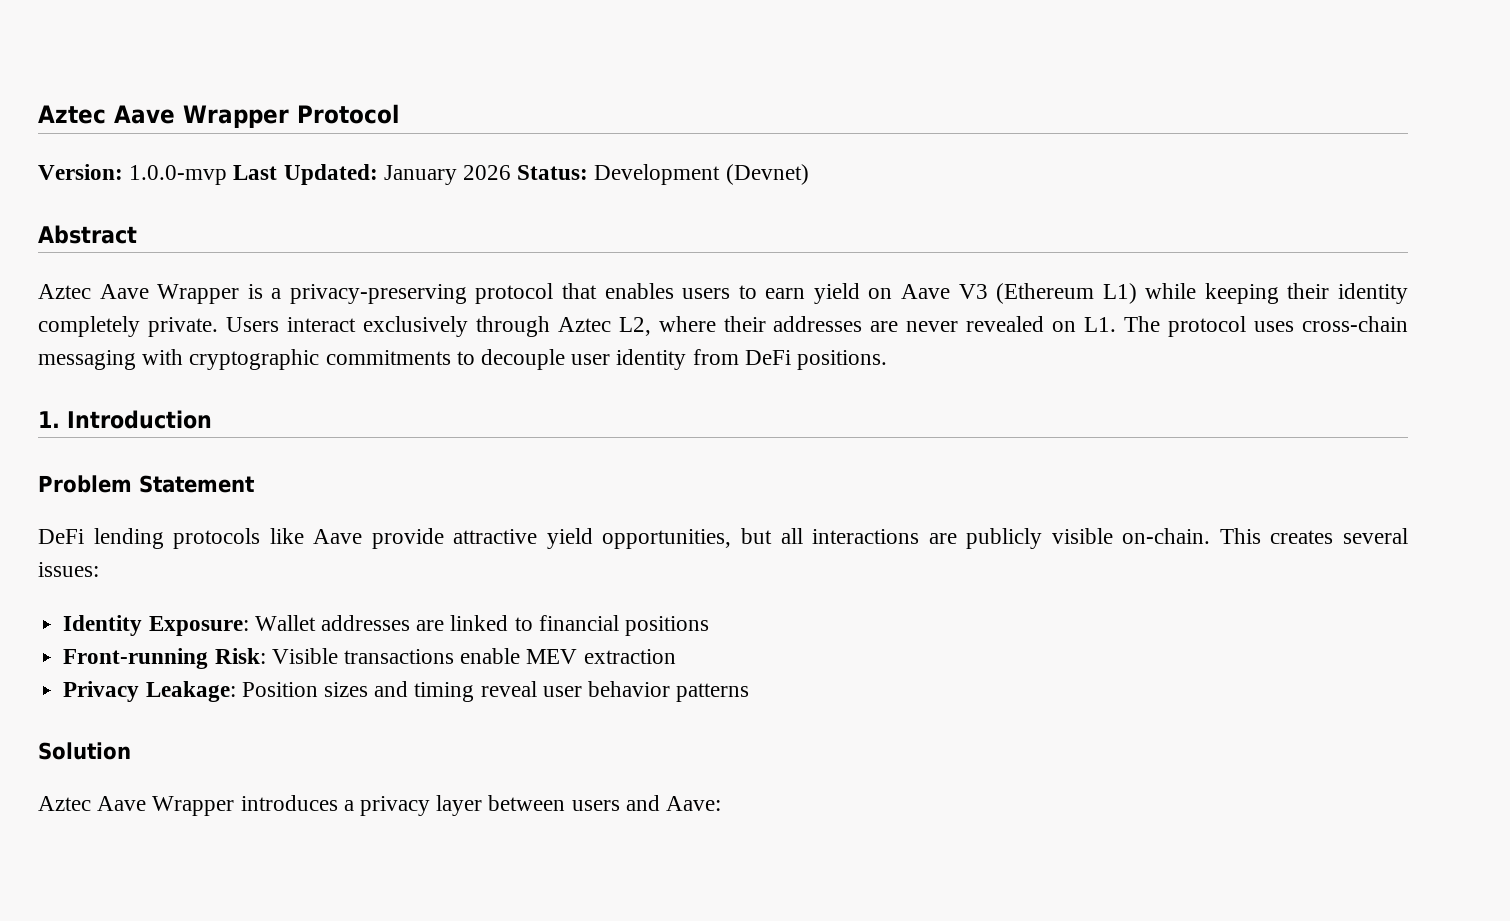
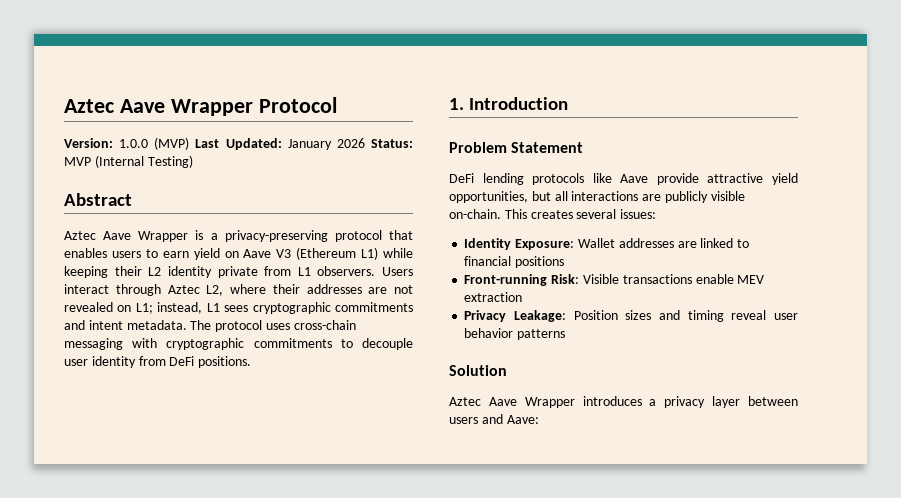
[129,165,228,185] 1.0.0-mvp -> [119,137,190,150] 1.0.0 (MVP)
[594,164,809,185] Development (Devnet) -> [64,155,193,168] MVP (Internal Testing)
[1338,283,1409,304] [38,316,218,337] identity completely private. -> [148,266,376,278] L2 identity private from L1 observers.
[362,316,468,337] exclusively -> (109, 289) none
[906,321,959,332] never -> [394,285,413,294] not
[1084,317,1117,332] L1. -> [135,302,413,314] [64,320,187,330] L1; instead, L1 sees cryptographic commitments and intent metadata.

